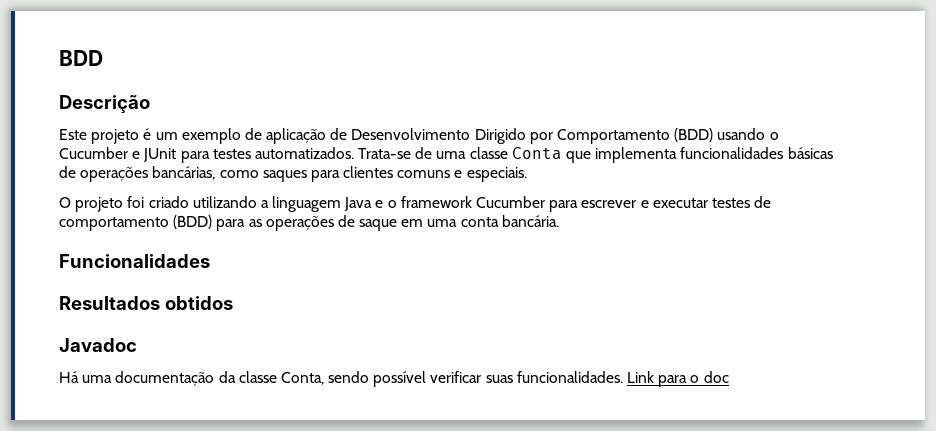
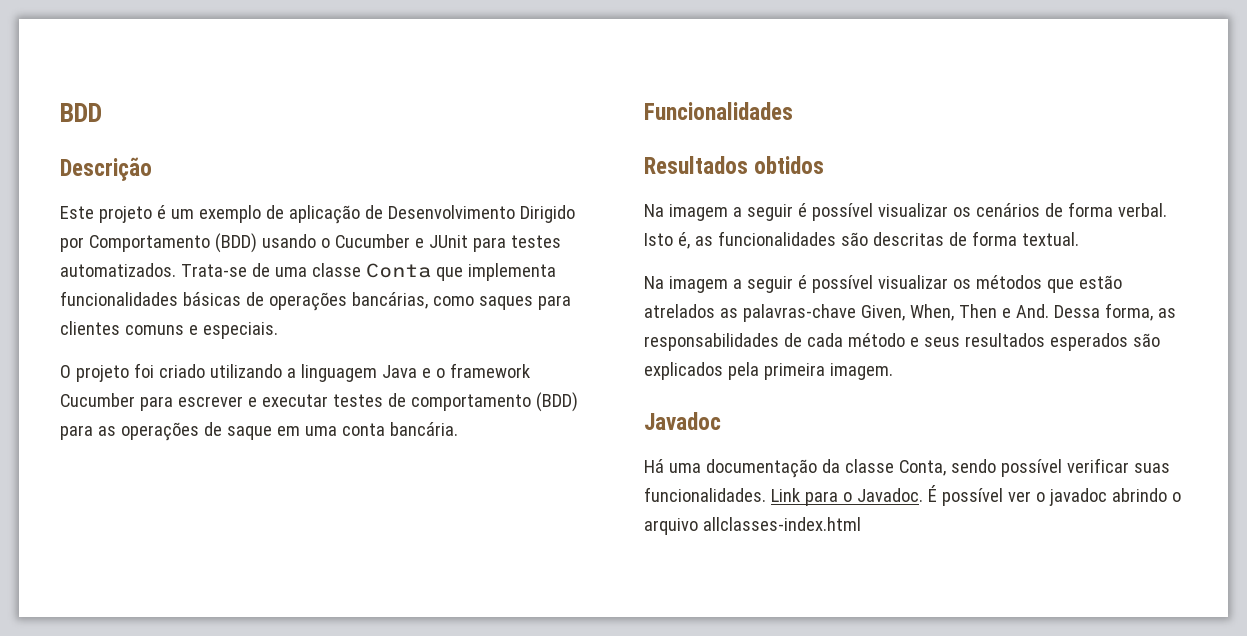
(233, 303) none -> [644,202,1167,221] [644,231,1079,249] [644,275,1122,293] [644,303,1176,322] [644,333,1160,351] [644,362,893,380] // Na imagem a seguir é possível visualizar os cenários de forma verbal. Isto é, as funcionalidades são descritas de forma textual. // Na imagem a seguir é possível visualizar os métodos que estão atrelados as palavras-chave Given, When, Then e And. Dessa forma, as responsabilidades de cada método e seus resultados esperados são explicados pela primeira imagem.
[703,371,729,383] doc -> [856,485,1181,506] [644,517,861,535] Javadoc. É possível ver o javadoc abrindo o arquivo allclasses-index.html

